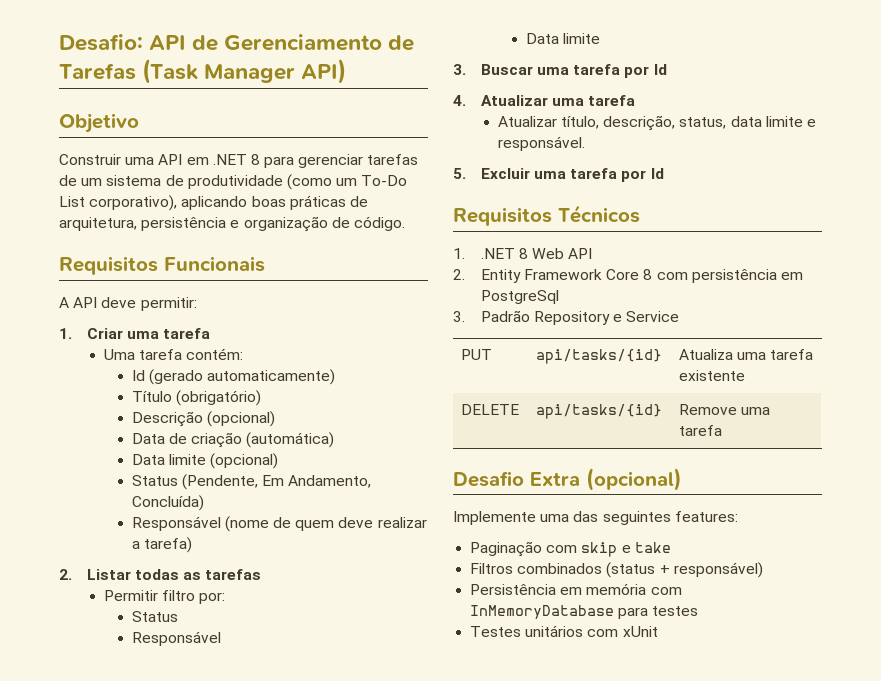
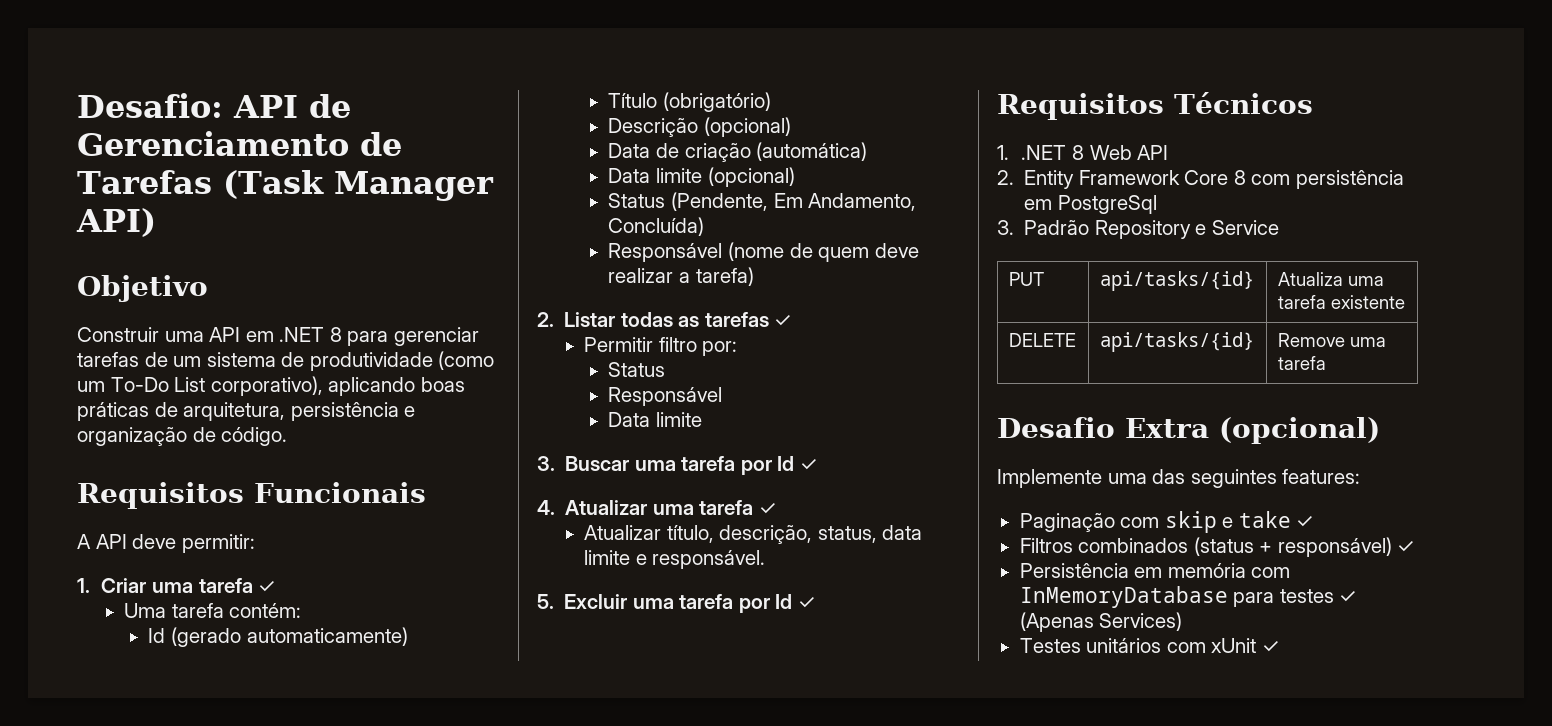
(211, 333) none -> [258,581,276,593] ✓
(262, 574) none -> [774,315,792,327] ✓
(667, 69) none -> [799,459,817,471] ✓
(636, 100) none -> [758,503,776,515] ✓
(664, 173) none -> [797,597,815,609] ✓
(671, 547) none -> [1296,516,1314,528] ✓
(763, 570) none -> [1397,541,1415,553] ✓
(699, 611) none -> [1339,591,1357,603] [1019,612,1183,632] ✓ (Apenas Services)
(658, 631) none -> [1261,641,1279,653] ✓

